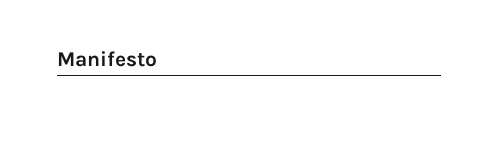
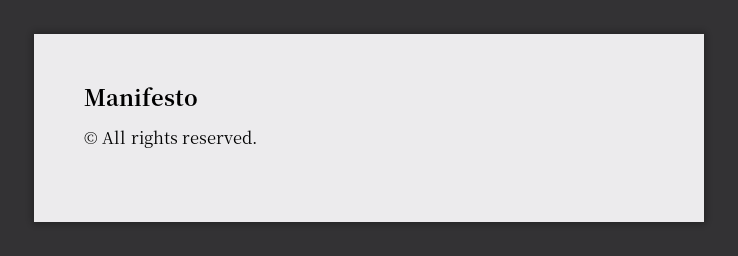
(157, 59) none -> [84,130,258,148] // © All rights reserved.

